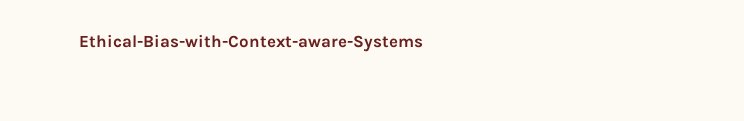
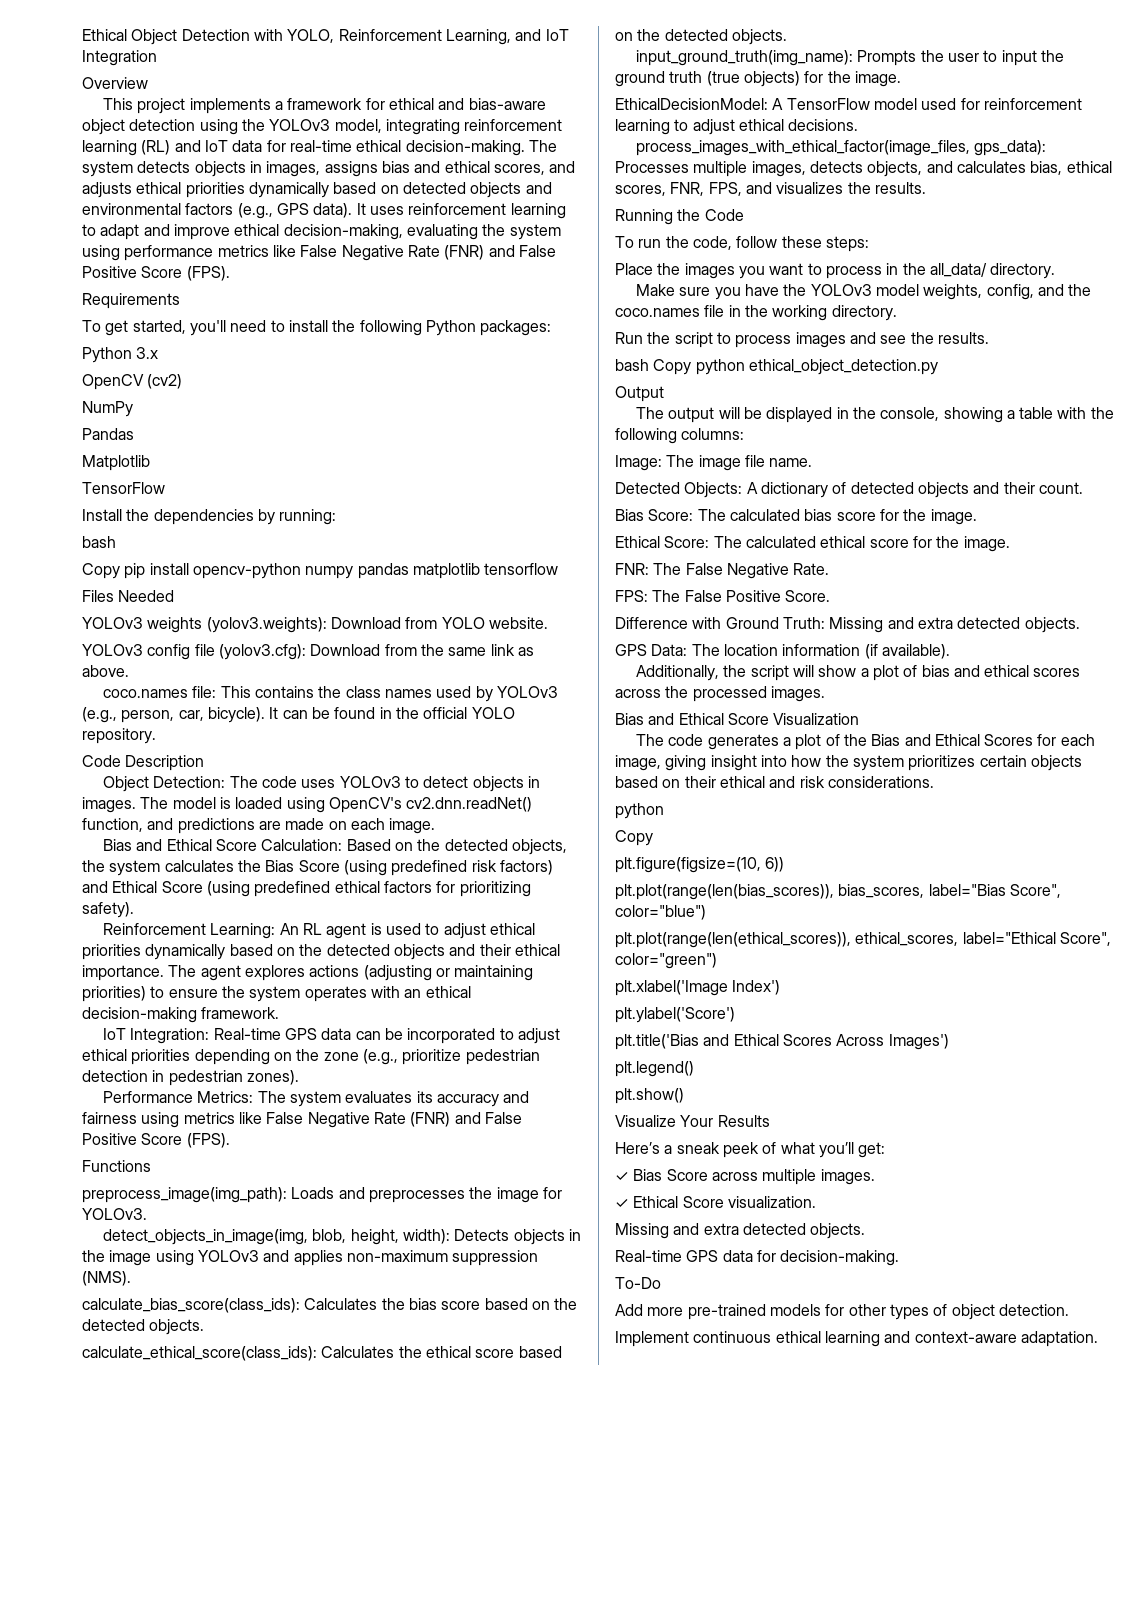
[79,34,423,52] Ethical-Bias-with-Context-aware-Systems -> [82,29,569,45] [82,50,157,66] [82,77,148,89] [102,98,546,114] [82,119,563,135] [82,140,557,156] [82,161,576,177] [82,182,552,198] [82,203,566,219] [82,224,561,240] [82,245,556,261] [82,266,230,281] [82,293,180,309] [82,320,552,336] [82,347,159,363] [82,374,183,390] [82,401,133,417] [82,428,134,440] [82,455,150,471] [82,482,165,494] [82,509,337,525] [82,536,116,548] [82,563,559,579] [82,590,175,602] [82,617,548,633] [82,644,534,660] [82,665,129,677] [102,686,558,702] [82,707,515,723] [82,728,156,744] [82,755,205,771] [102,776,540,792] [82,797,533,813] [82,818,436,834] [102,839,567,855] [82,860,553,876] [82,881,531,897] [82,902,134,918] [102,923,535,939] [82,944,560,960] [82,965,534,981] [82,986,471,1002] [82,1007,280,1023] [102,1028,560,1044] [82,1049,540,1065] [82,1070,299,1086] [102,1091,530,1107] [82,1112,522,1128] [82,1133,230,1148] [82,1160,151,1172] [82,1187,562,1203] [82,1208,147,1220] [102,1229,581,1245] [82,1250,539,1266] [82,1271,131,1286] [82,1298,578,1313] [82,1319,205,1335] [82,1346,562,1361] [615,29,787,45] [635,50,1064,66] [615,71,901,87] [615,98,1082,110] [615,119,859,135] [635,140,1047,156] [615,161,1112,177] [615,182,926,196] [615,209,744,225] [615,236,869,252] [615,263,1056,279] [635,284,1092,300] [615,305,897,321] [615,332,989,348] [615,359,938,375] [615,386,664,402] [635,407,1114,423] [615,428,745,444] [615,455,813,471] [615,482,1083,498] [615,509,977,525] [615,536,1010,552] [615,563,830,579] [615,590,831,602] [615,617,1080,633] [615,644,950,659] [635,665,1081,681] [615,686,825,702] [615,713,860,725] [635,734,1095,750] [615,755,1082,771] [615,776,934,788] [615,803,664,819] [615,830,653,846] [615,857,785,873] [615,884,1061,900] [615,905,706,920] [615,932,1111,948] [615,953,717,969] [615,980,781,996] [615,1007,735,1023] [615,1034,949,1050] [615,1061,694,1077] [615,1088,684,1104] [615,1115,770,1127] [615,1142,886,1158] [615,1169,875,1185] [615,1196,816,1208] [615,1223,866,1239] [615,1250,900,1266] [615,1277,661,1289] [615,1304,1069,1320] [615,1331,1098,1347] Ethical Object Detection with YOLO, Reinforcement Learning, and IoT Integration // Overview // This project implements a framework for ethical and bias-aware object detection using the YOLOv3 model, integrating reinforcement learning (RL) and IoT data for real-time ethical decision-making. The system detects objects in images, assigns bias and ethical scores, and adjusts ethical priorities dynamically based on detected objects and environmental factors (e.g., GPS data). It uses reinforcement learning to adapt and improve ethical decision-making, evaluating the system using performance metrics like False Negative Rate (FNR) and False Positive Score (FPS). // Requirements // To get started, you'll need to install the following Python packages: // Python 3.x // OpenCV (cv2) // NumPy // Pandas // Matplotlib // TensorFlow // Install the dependencies by running: // bash // Copy pip install opencv-python numpy pandas matplotlib tensorflow // Files Needed // YOLOv3 weights (yolov3.weights): Download from YOLO website. // YOLOv3 config file (yolov3.cfg): Download from the same link as above. // coco.names file: This contains the class names used by YOLOv3 (e.g., person, car, bicycle). It can be found in the official YOLO repository. // Code Description // Object Detection: The code uses YOLOv3 to detect objects in images. The model is loaded using OpenCV's cv2.dnn.readNet() function, and predictions are made on each image. // Bias and Ethical Score Calculation: Based on the detected objects, the system calculates the Bias Score (using predefined risk factors) and Ethical Score (using predefined ethical factors for prioritizing safety). // Reinforcement Learning: An RL agent is used to adjust ethical priorities dynamically based on the detected objects and their ethical importance. The agent explores actions (adjusting or maintaining priorities) to ensure the system operates with an ethical decision-making framework. // IoT Integration: Real-time GPS data can be incorporated to adjust ethical priorities depending on the zone (e.g., prioritize pedestrian detection in pedestrian zones). // Performance Metrics: The system evaluates its accuracy and fairness using metrics like False Negative Rate (FNR) and False Positive Score (FPS). // Functions // preprocess_image(img_path): Loads and preprocesses the image for YOLOv3. // detect_objects_in_image(img, blob, height, width): Detects objects in the image using YOLOv3 and applies non-maximum suppression (NMS). // calculate_bias_score(class_ids): Calculates the bias score based on the detected objects. // calculate_ethical_score(class_ids): Calculates the ethical score based on the detected objects. // input_ground_truth(img_name): Prompts the user to input the ground truth (true objects) for the image. // EthicalDecisionModel: A TensorFlow model used for reinforcement learning to adjust ethical decisions. // process_images_with_ethical_factor(image_files, gps_data): Processes multiple images, detects objects, and calculates bias, ethical scores, FNR, FPS, and visualizes the results. // Running the Code // To run the code, follow these steps: // Place the images you want to process in the all_data/ directory. // Make sure you have the YOLOv3 model weights, config, and the coco.names file in the working directory. // Run the script to process images and see the results. // bash Copy python ethical_object_detection.py // Output // The output will be displayed in the console, showing a table with the following columns: // Image: The image file name. // Detected Objects: A dictionary of detected objects and their count. // Bias Score: The calculated bias score for the image. // Ethical Score: The calculated ethical score for the image. // FNR: The False Negative Rate. // FPS: The False Positive Score. // Difference with Ground Truth: Missing and extra detected objects. // GPS Data: The location information (if available). // Additionally, the script will show a plot of bias and ethical scores across the processed images. // Bias and Ethical Score Visualization // The code generates a plot of the Bias and Ethical Scores for each image, giving insight into how the system prioritizes certain objects based on their ethical and risk considerations. // python // Copy // plt.figure(figsize=(10, 6)) // plt.plot(range(len(bias_scores)), bias_scores, label="Bias Score", color="blue") // plt.plot(range(len(ethical_scores)), ethical_scores, label="Ethical Score", color="green") // plt.xlabel('Image Index') // plt.ylabel('Score') // plt.title('Bias and Ethical Scores Across Images') // plt.legend() // plt.show() // Visualize Your Results // Here’s a sneak peek of what you’ll get: // ✓ Bias Score across multiple images. // ✓ Ethical Score visualization. // Missing and extra detected objects. // Real-time GPS data for decision-making. // To-Do // Add more pre-trained models for other types of object detection. // Implement continuous ethical learning and context-aware adaptation.

